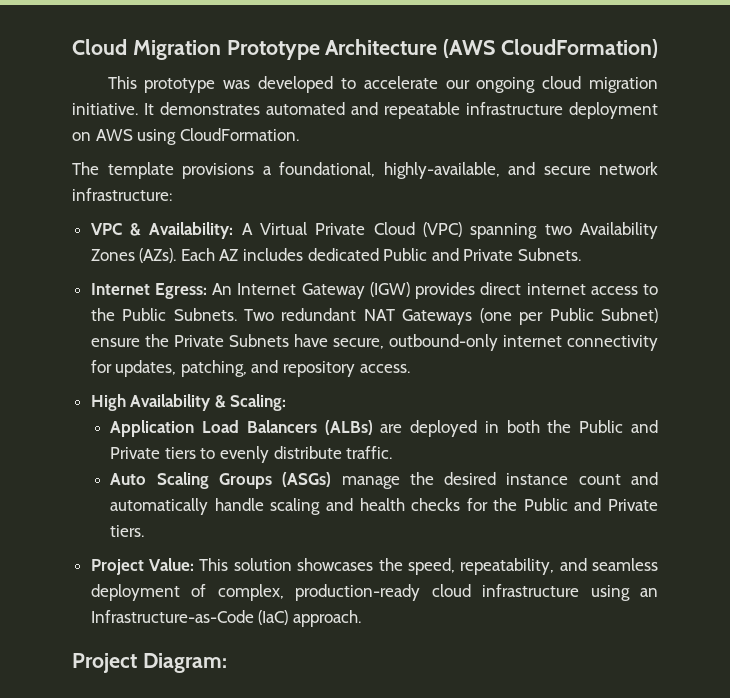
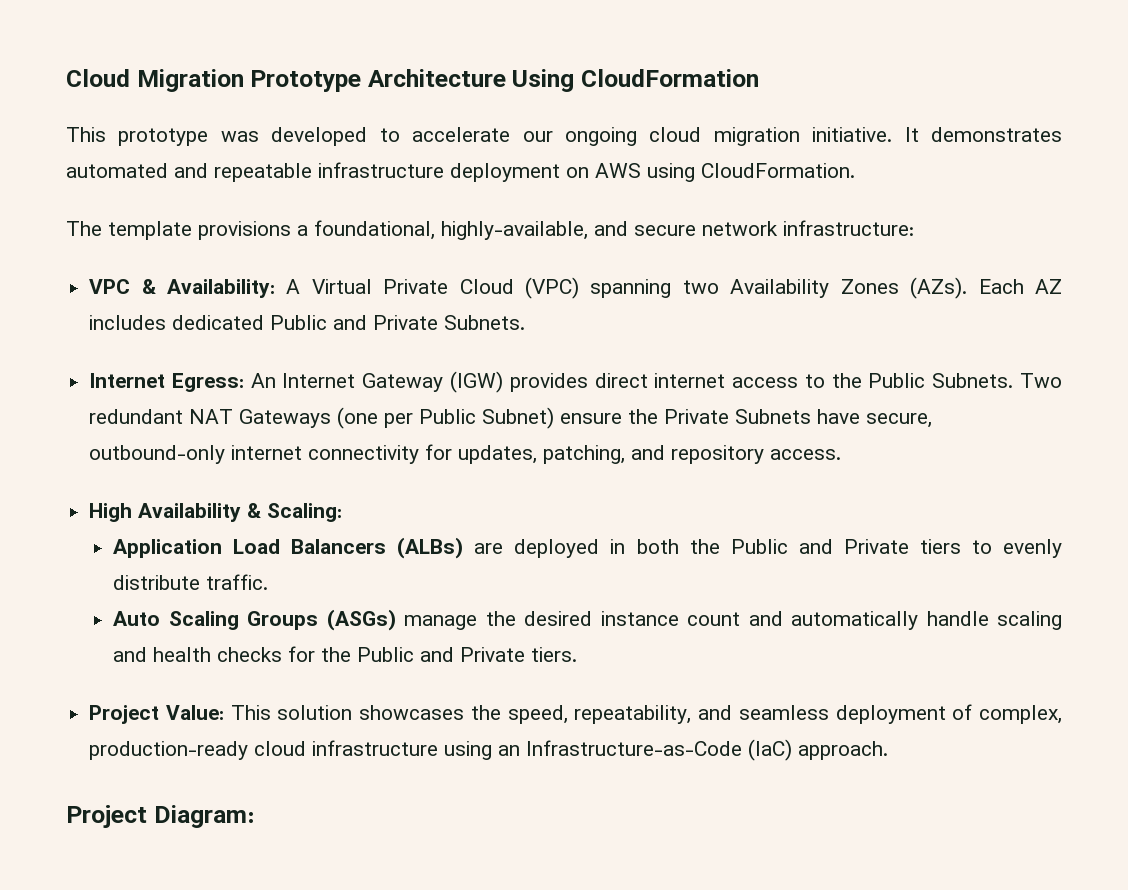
[443,39,659,58] (AWS CloudFormation) -> [512,69,760,92] Using CloudFormation

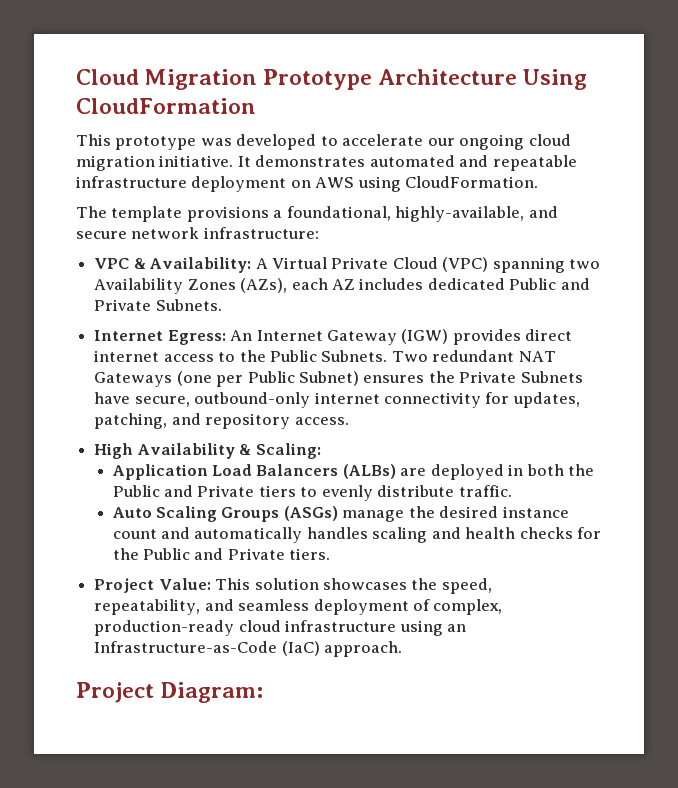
[910,277,1024,299] (AZs). Each -> [240,278,328,293] (AZs), each
[560,413,623,424] ensure -> [363,375,425,383] ensures
[926,611,989,626] handle -> [306,527,368,539] handles

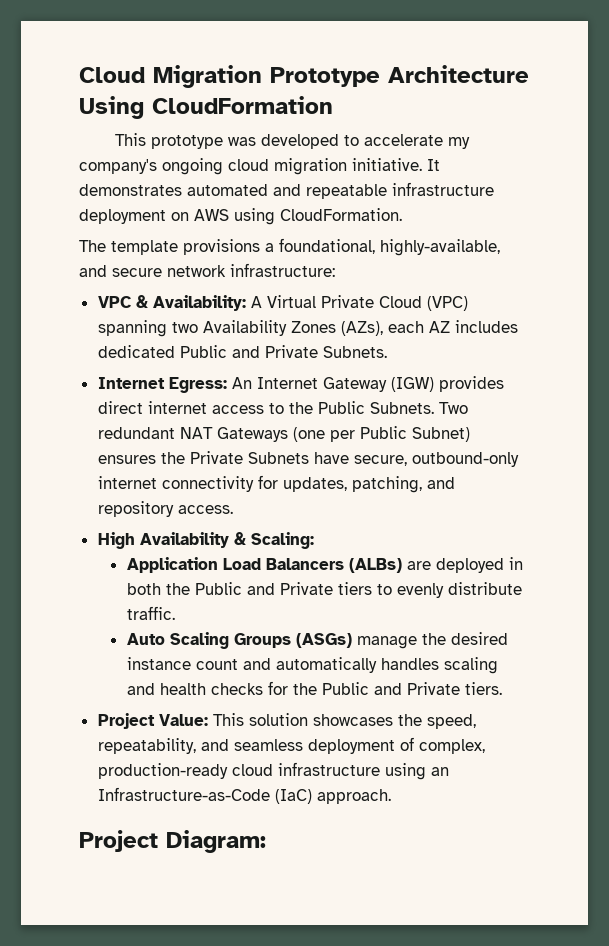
[427,138,455,146] our -> [447,137,470,149] [79,159,157,174] my company's

